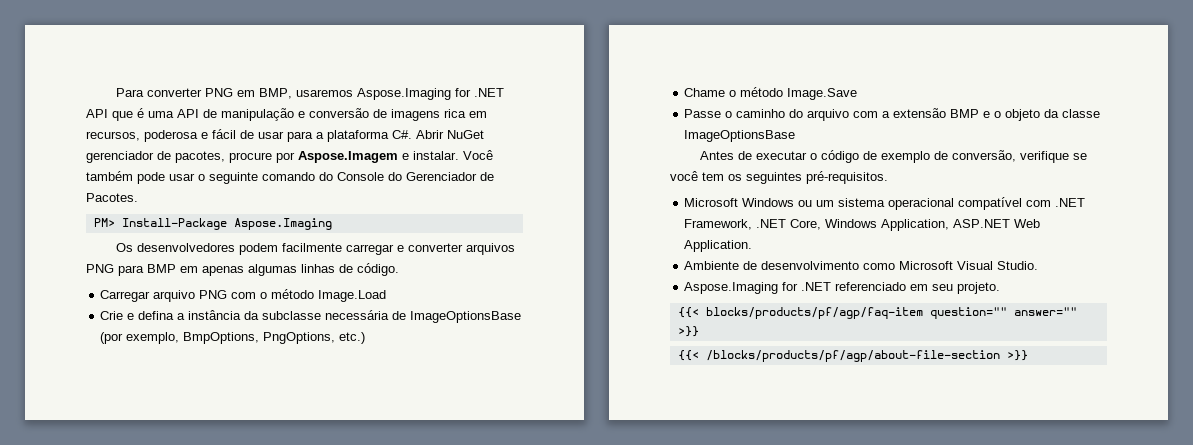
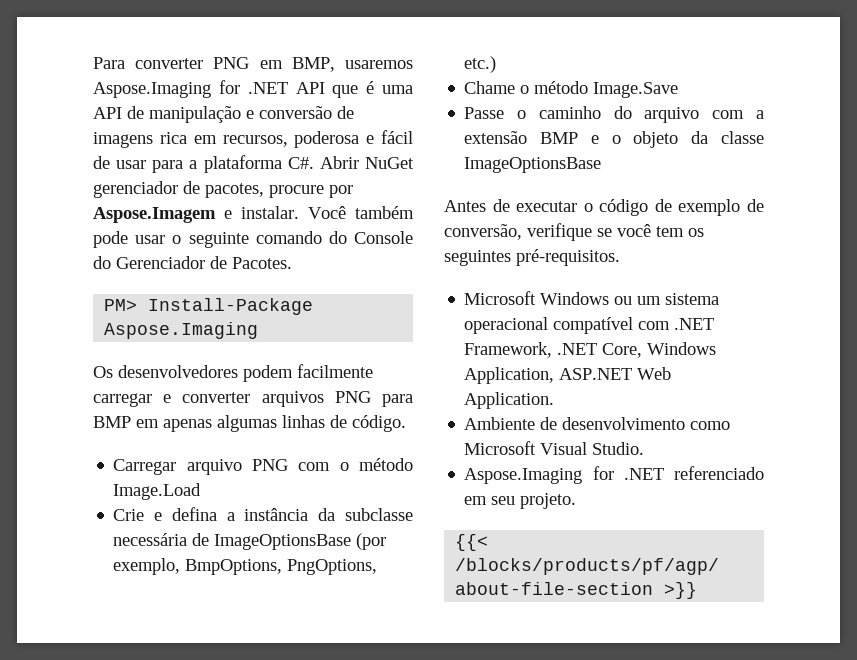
[677,307,1077,319] [677,326,699,337] // {{< blocks/products/pf/agp/faq-item question="" answer="" >}} -> (577, 501) none

